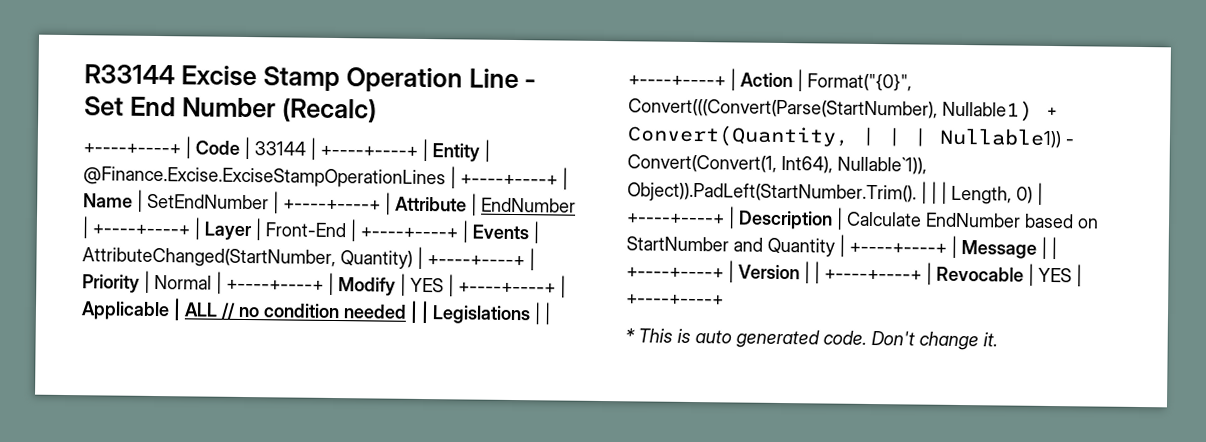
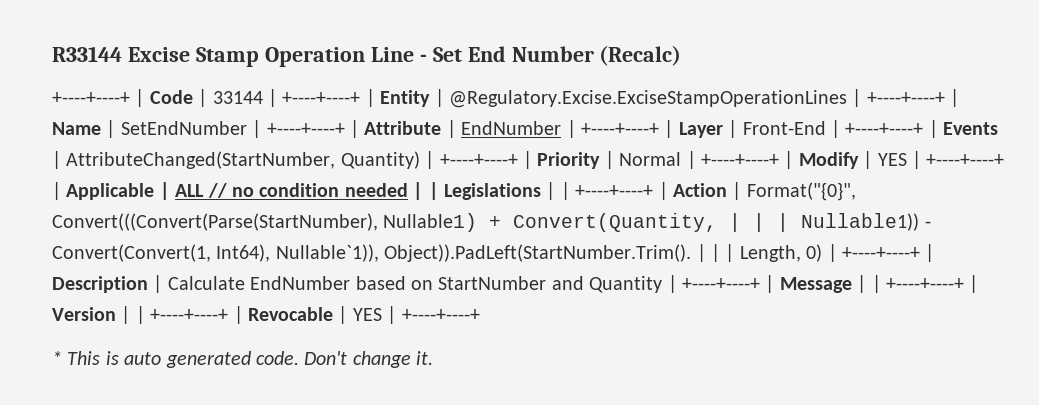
[83,166,446,189] @Finance.Excise.ExciseStampOperationLines -> [448,90,847,108] @Regulatory.Excise.ExciseStampOperationLines

